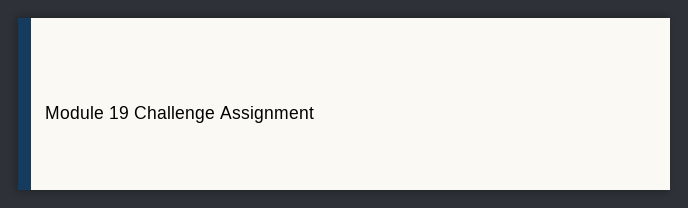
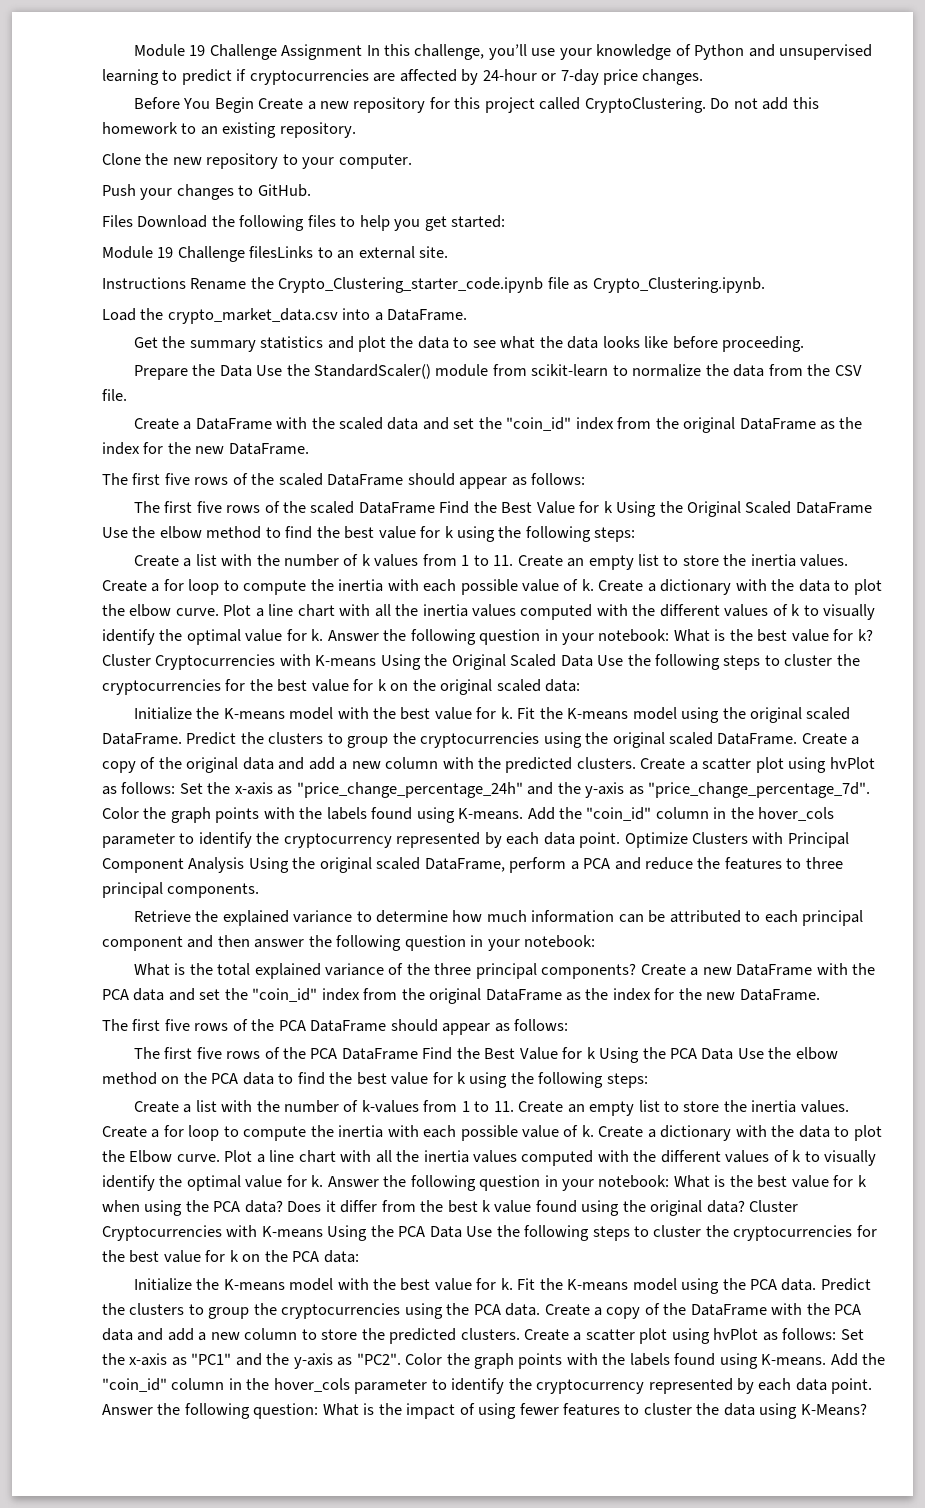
(314, 114) none -> [366,44,873,60] [102,69,704,85] [133,97,819,113] [102,122,356,138] [102,153,412,169] [102,184,311,200] [102,215,506,231] [102,246,449,262] [102,277,765,293] [102,308,468,324] [133,336,805,352] [133,364,862,380] [102,389,127,401] [133,417,863,433] [102,442,309,455] [102,473,586,489] [133,501,872,517] [102,526,636,542] [133,554,849,570] [102,579,882,595] [102,604,876,620] [102,629,873,645] [102,654,860,670] [102,679,581,695] [133,707,851,723] [102,732,860,748] [102,757,875,773] [102,782,871,798] [102,807,835,823] [102,832,849,848] [102,857,843,873] [102,882,260,898] [133,910,864,926] [102,935,596,951] [133,963,876,979] [102,988,820,1004] [102,1019,569,1035] [133,1047,838,1063] [102,1072,648,1088] [133,1100,849,1116] [102,1125,882,1141] [102,1150,877,1166] [102,1175,867,1191] [102,1200,799,1216] [102,1225,877,1241] [102,1250,359,1263] [133,1278,871,1294] [102,1303,862,1319] [102,1328,864,1344] [102,1353,886,1369] [102,1378,873,1394] [102,1403,867,1419] In this challenge, you’ll use your knowledge of Python and unsupervised learning to predict if cryptocurrencies are affected by 24-hour or 7-day price changes. // Before You Begin Create a new repository for this project called CryptoClustering. Do not add this homework to an existing repository. // Clone the new repository to your computer. // Push your changes to GitHub. // Files Download the following files to help you get started: // Module 19 Challenge filesLinks to an external site. // Instructions Rename the Crypto_Clustering_starter_code.ipynb file as Crypto_Clustering.ipynb. // Load the crypto_market_data.csv into a DataFrame. // Get the summary statistics and plot the data to see what the data looks like before proceeding. // Prepare the Data Use the StandardScaler() module from scikit-learn to normalize the data from the CSV file. // Create a DataFrame with the scaled data and set the "coin_id" index from the original DataFrame as the index for the new DataFrame. // The first five rows of the scaled DataFrame should appear as follows: // The first five rows of the scaled DataFrame Find the Best Value for k Using the Original Scaled DataFrame Use the elbow method to find the best value for k using the following steps: // Create a list with the number of k values from 1 to 11. Create an empty list to store the inertia values. Create a for loop to compute the inertia with each possible value of k. Create a dictionary with the data to plot the elbow curve. Plot a line chart with all the inertia values computed with the different values of k to visually identify the optimal value for k. Answer the following question in your notebook: What is the best value for k? Cluster Cryptocurrencies with K-means Using the Original Scaled Data Use the following steps to cluster the cryptocurrencies for the best value for k on the original scaled data: // Initialize the K-means model with the best value for k. Fit the K-means model using the original scaled DataFrame. Predict the clusters to group the cryptocurrencies using the original scaled DataFrame. Create a copy of the original data and add a new column with the predicted clusters. Create a scatter plot using hvPlot as follows: Set the x-axis as "price_change_percentage_24h" and the y-axis as "price_change_percentage_7d". Color the graph points with the labels found using K-means. Add the "coin_id" column in the hover_cols parameter to identify the cryptocurrency represented by each data point. Optimize Clusters with Principal Component Analysis Using the original scaled DataFrame, perform a PCA and reduce the features to three principal components. // Retrieve the explained variance to determine how much information can be attributed to each principal component and then answer the following question in your notebook: // What is the total explained variance of the three principal components? Create a new DataFrame with the PCA data and set the "coin_id" index from the original DataFrame as the index for the new DataFrame. // The first five rows of the PCA DataFrame should appear as follows: // The first five rows of the PCA DataFrame Find the Best Value for k Using the PCA Data Use the elbow method on the PCA data to find the best value for k using the following steps: // Create a list with the number of k-values from 1 to 11. Create an empty list to store the inertia values. Create a for loop to compute the inertia with each possible value of k. Create a dictionary with the data to plot the Elbow curve. Plot a line chart with all the inertia values computed with the different values of k to visually identify the optimal value for k. Answer the following question in your notebook: What is the best value for k when using the PCA data? Does it differ from the best k value found using the original data? Cluster Cryptocurrencies with K-means Using the PCA Data Use the following steps to cluster the cryptocurrencies for the best value for k on the PCA data: // Initialize the K-means model with the best value for k. Fit the K-means model using the PCA data. Predict the clusters to group the cryptocurrencies using the PCA data. Create a copy of the DataFrame with the PCA data and add a new column to store the predicted clusters. Create a scatter plot using hvPlot as follows: Set the x-axis as "PC1" and the y-axis as "PC2". Color the graph points with the labels found using K-means. Add the "coin_id" column in the hover_cols parameter to identify the cryptocurrency represented by each data point. Answer the following question: What is the impact of using fewer features to cluster the data using K-Means?

